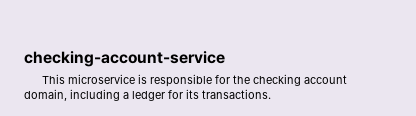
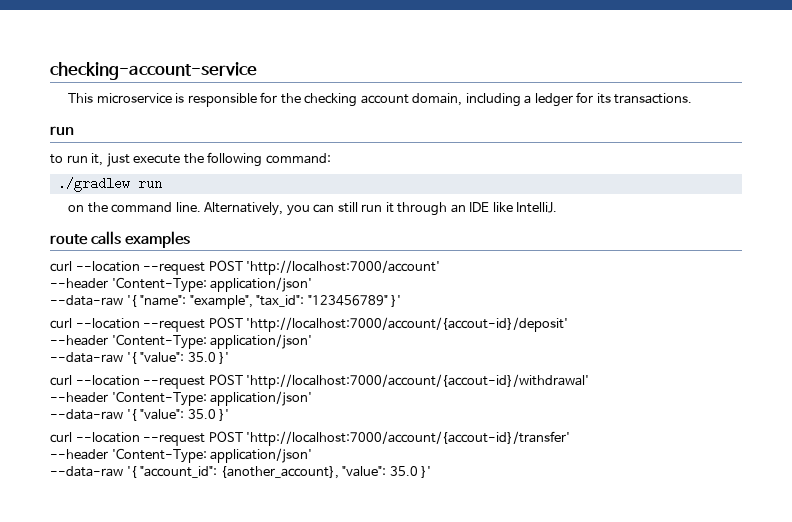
(271, 94) none -> [50,126,74,136] [50,152,331,167] [57,177,162,192] [68,202,558,216] [50,231,191,248] [50,260,441,275] [50,277,313,292] [50,295,402,309] [50,317,569,332] [50,334,313,349] [50,352,230,364] [50,374,590,389] [50,391,313,406] [50,409,230,421] [50,431,571,446] [50,448,313,463] [50,466,432,479] // run // to run it, just execute the following command: // ./gradlew run // on the command line. Alternatively, you can still run it through an IDE like IntelliJ. // route calls examples // curl --location --request POST 'http://localhost:7000/account' // --header 'Content-Type: application/json' // --data-raw '{ "name": "example", "tax_id": "123456789" }' // curl --location --request POST 'http://localhost:7000/account/{accout-id}/deposit' // --header 'Content-Type: application/json' // --data-raw '{ "value": 35.0 }' // curl --location --request POST 'http://localhost:7000/account/{accout-id}/withdrawal' // --header 'Content-Type: application/json' // --data-raw '{ "value": 35.0 }' // curl --location --request POST 'http://localhost:7000/account/{accout-id}/transfer' // --header 'Content-Type: application/json' // --data-raw '{ "account_id": {another_account}, "value": 35.0 }'

